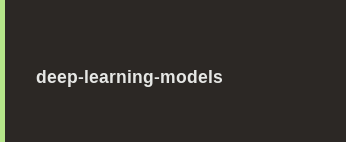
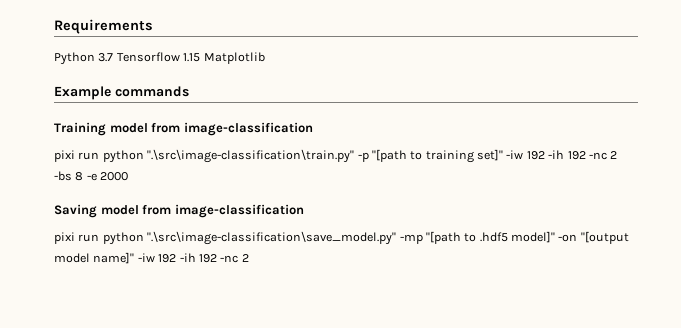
[36,70,223,87] deep-learning-models -> [54,19,153,34] [54,52,265,65] [54,86,189,100] [54,122,313,136] [54,149,618,163] [54,171,129,181] [54,204,304,218] [54,231,629,245] [54,252,249,264] Requirements // Python 3.7 Tensorflow 1.15 Matplotlib // Example commands // Training model from image-classification // pixi run python ".\src\image-classification\train.py" -p "[path to training set]" -iw 192 -ih 192 -nc 2 -bs 8 -e 2000 // Saving model from image-classification // pixi run python ".\src\image-classification\save_model.py" -mp "[path to .hdf5 model]" -on "[output model name]" -iw 192 -ih 192 -nc 2

